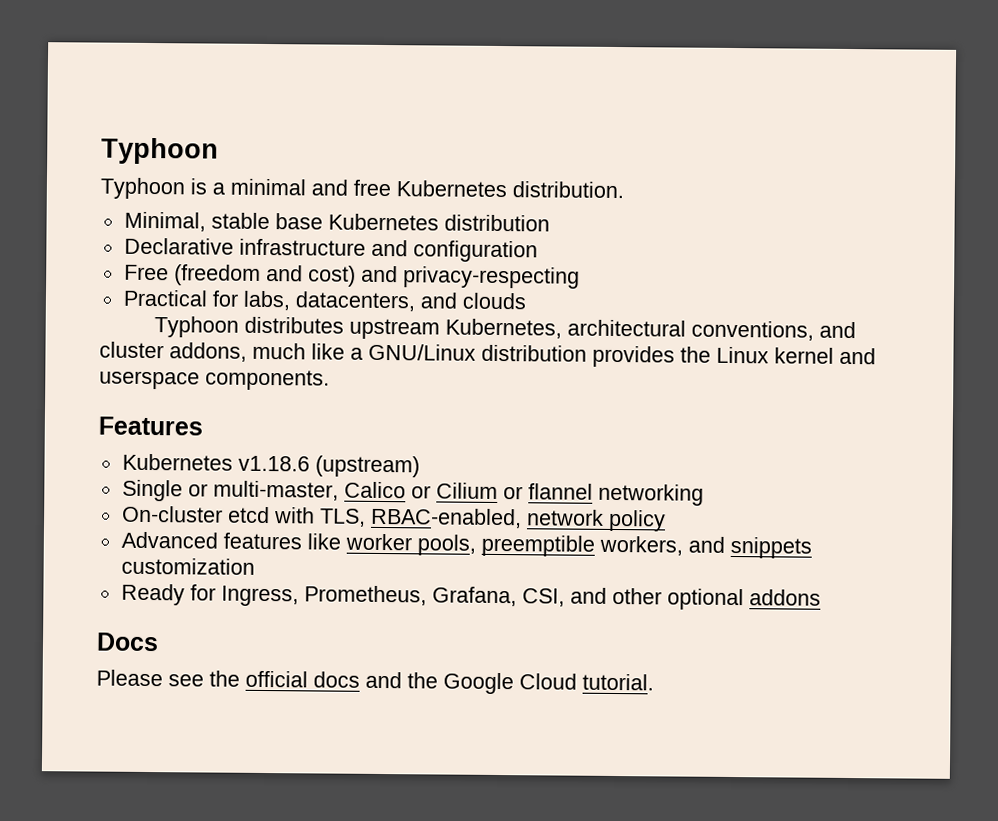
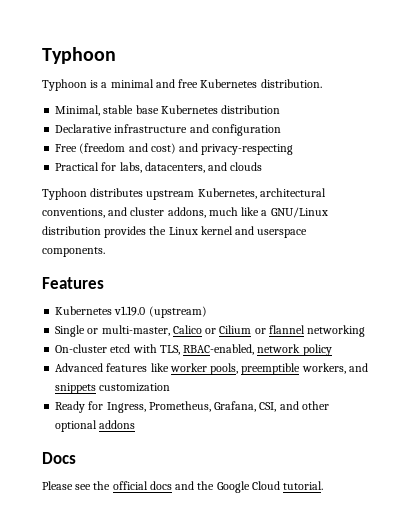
[237,455,310,472] v1.18.6 -> [114,306,146,316] v1.19.0

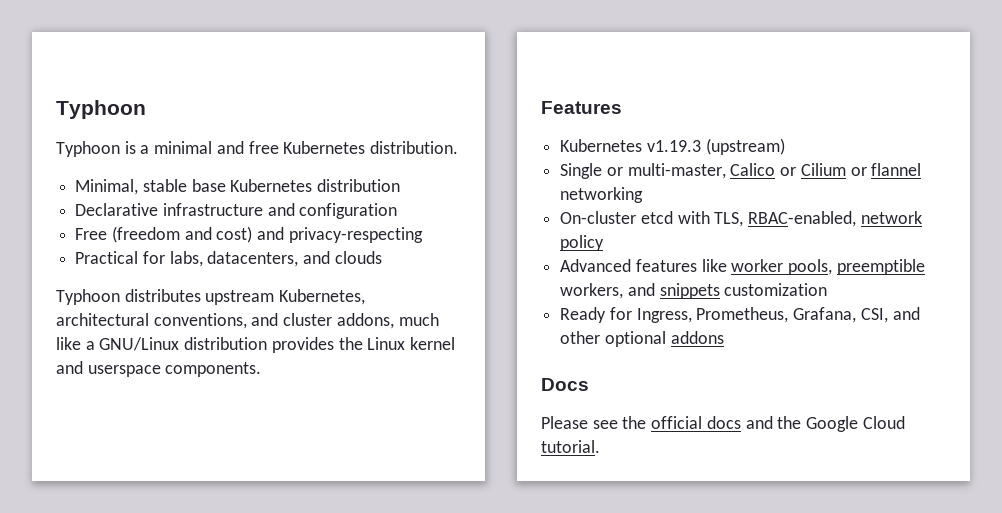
[114,306,146,316] v1.19.0 -> [646,140,701,152] v1.19.3

